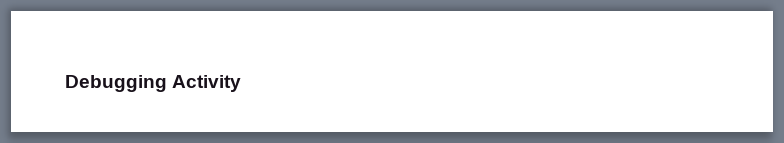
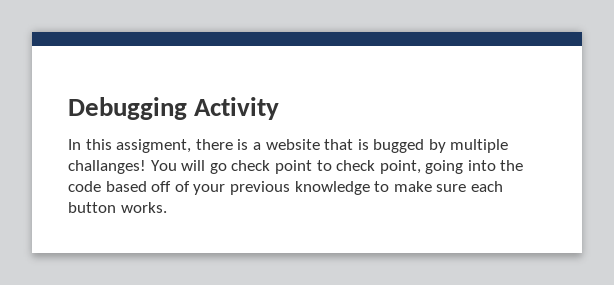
(242, 83) none -> [68,139,509,153] [68,160,524,174] [68,181,503,195] [68,202,167,213] // In this assigment, there is a website that is bugged by multiple challanges! You will go check point to check point, going into the code based off of your previous knowledge to make sure each button works.

